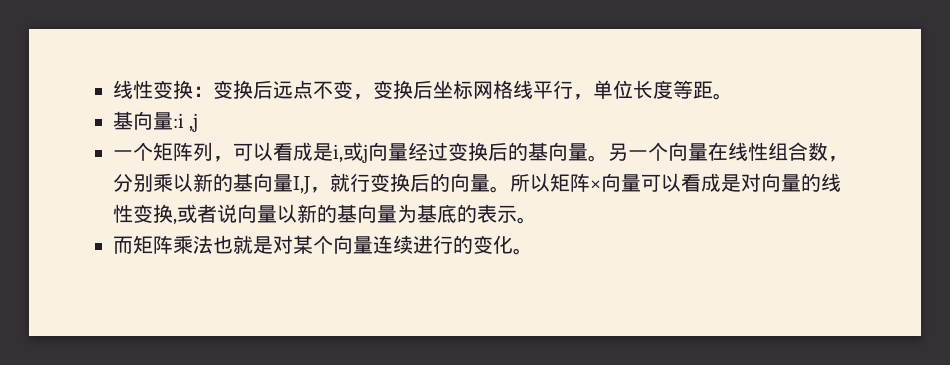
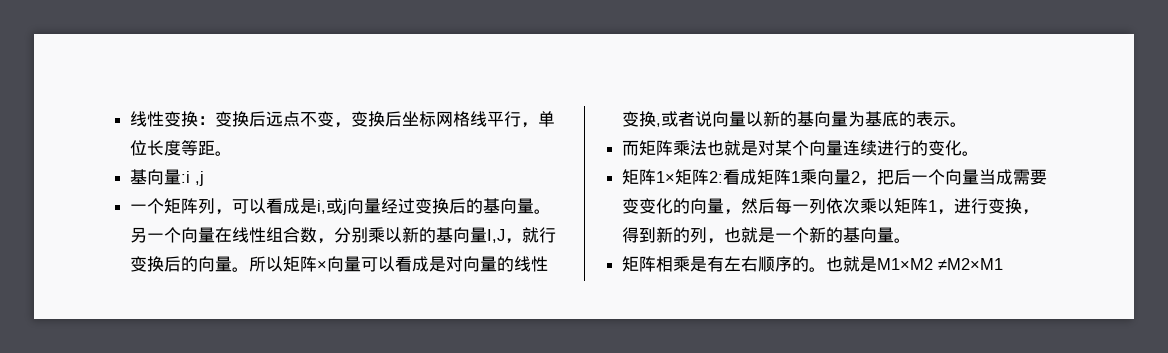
(533, 251) none -> [622,169,1048,186] [622,198,1040,215] [622,227,912,244] [622,256,1004,272] // 矩阵1×矩阵2:看成矩阵1乘向量2，把后一个向量当成需要变变化的向量，然后每一列依次乘以矩阵1，进行变换，得到新的列，也就是一个新的基向量。 // 矩阵相乘是有左右顺序的。也就是M1×M2 ≠M2×M1

